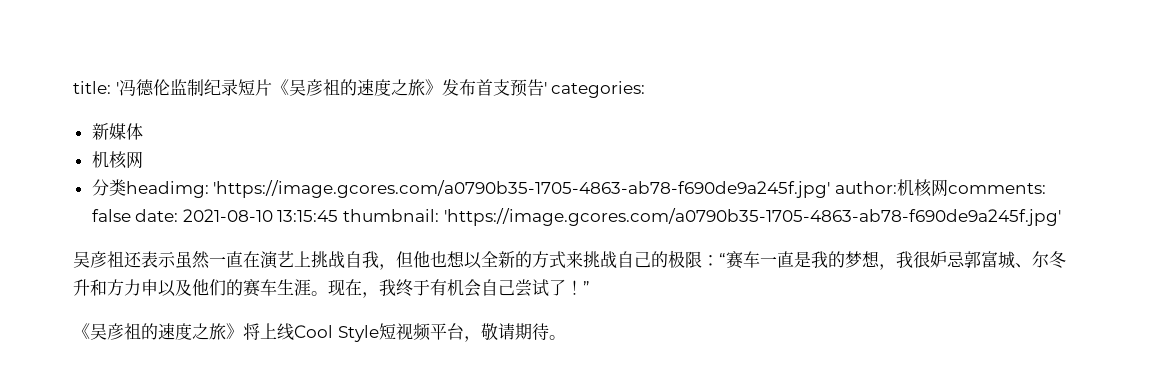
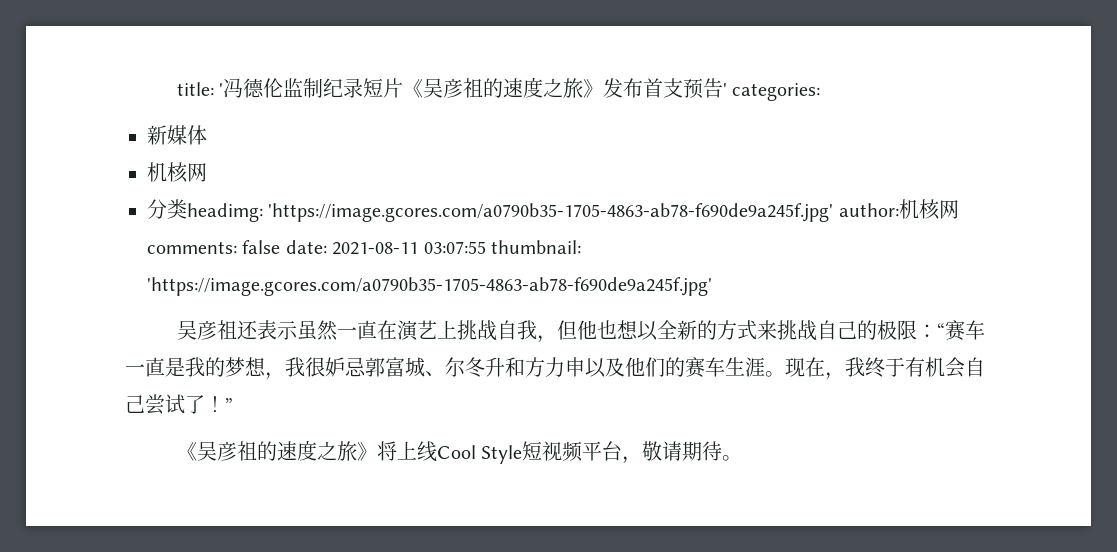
[182,209,339,222] 2021-08-10 13:15:45 -> [332,241,486,255] 2021-08-11 03:07:55

